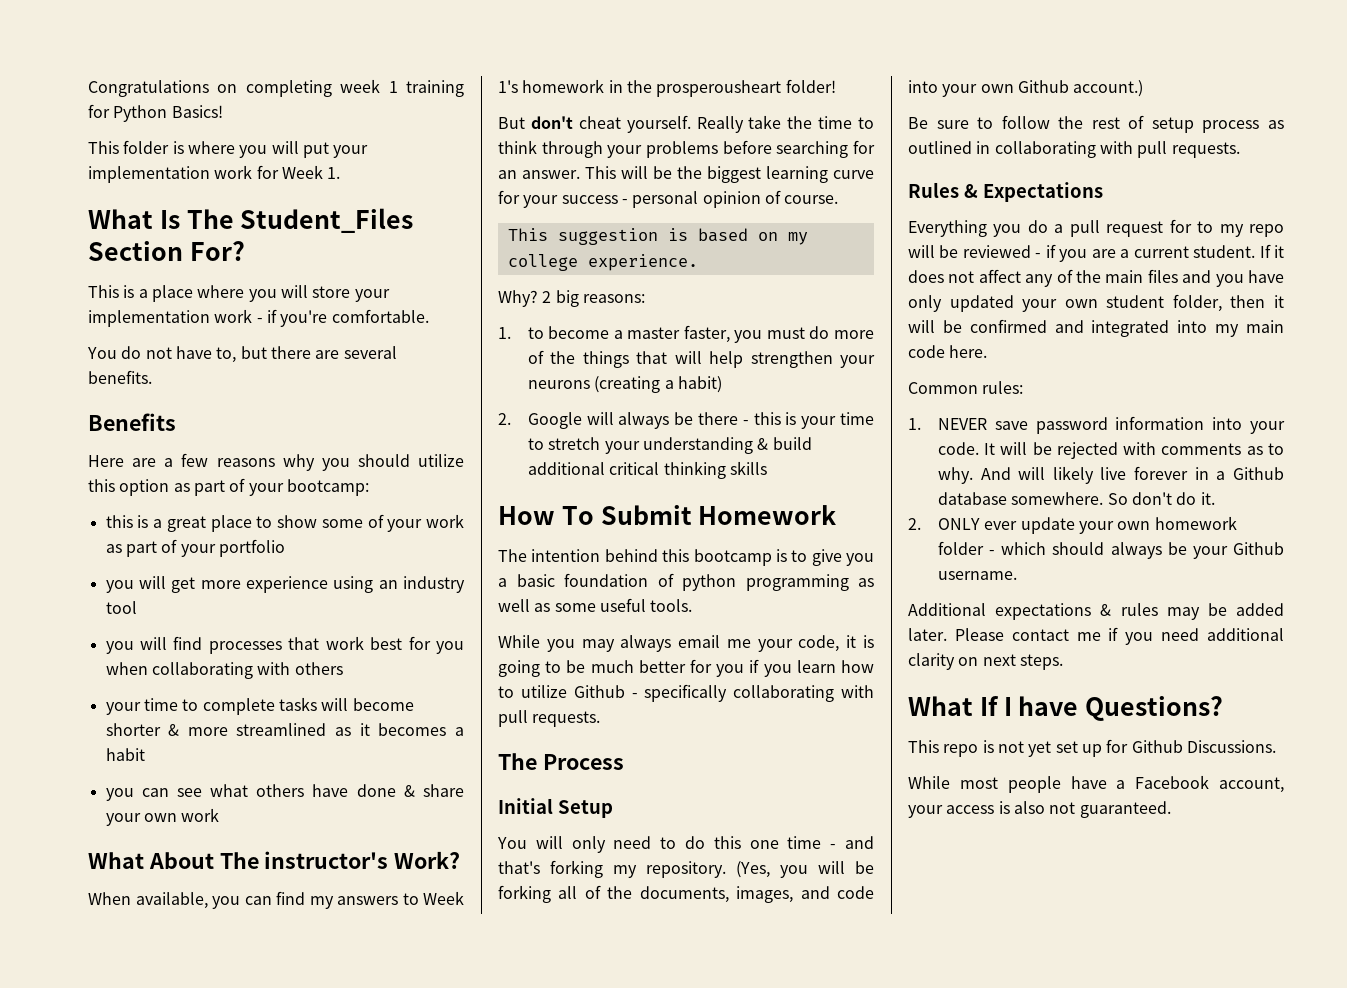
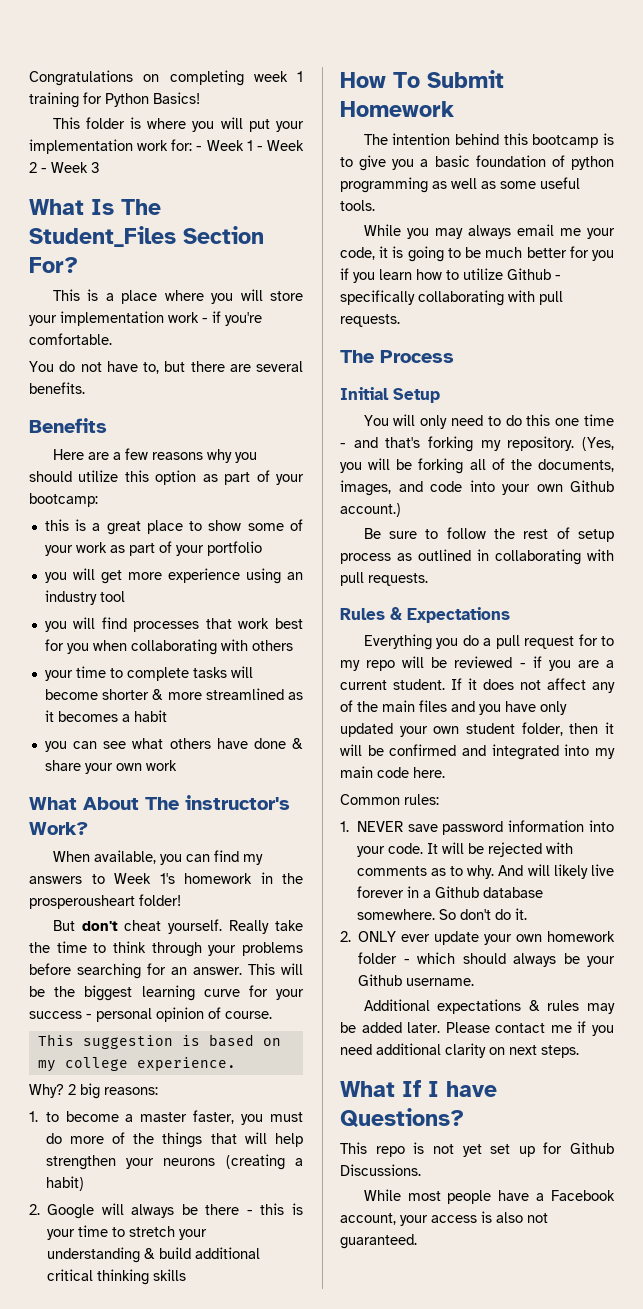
[256,165,341,179] for Week 1. -> [171,139,304,151] [29,162,100,173] for: - Week 1 - Week 2 - Week 3

